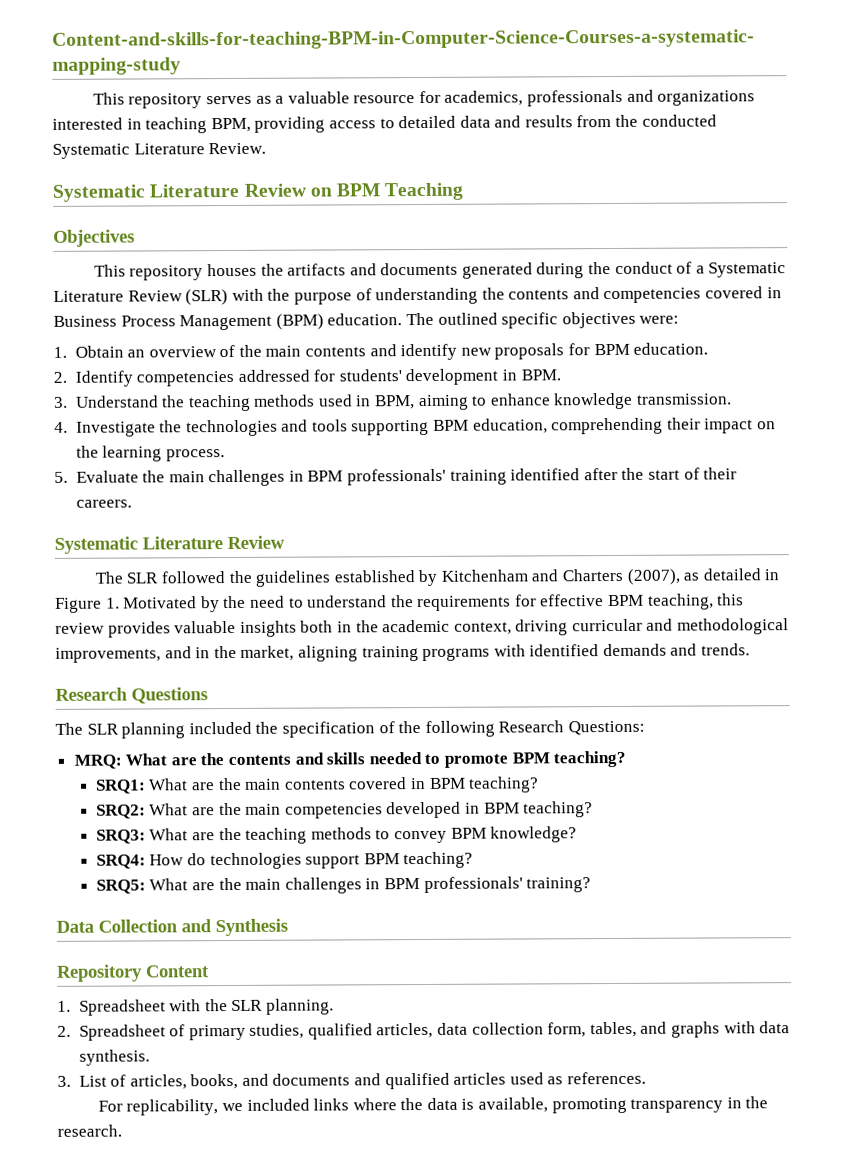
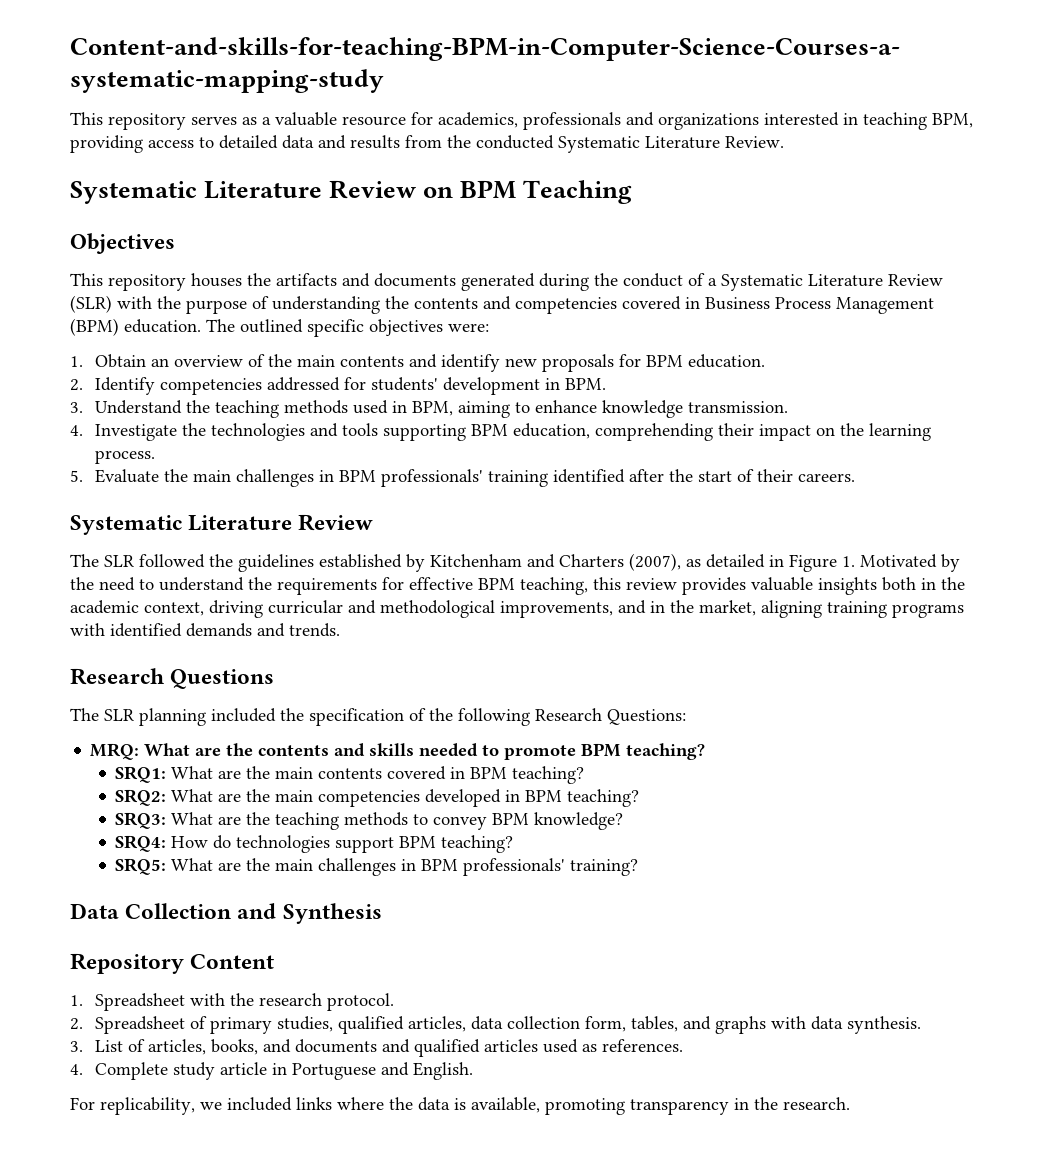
[231,998,334,1015] SLR planning. -> [259,993,395,1011] research protocol.
(646, 1078) none -> [70,1062,474,1080] // 4. Complete study article in Portuguese and English.

